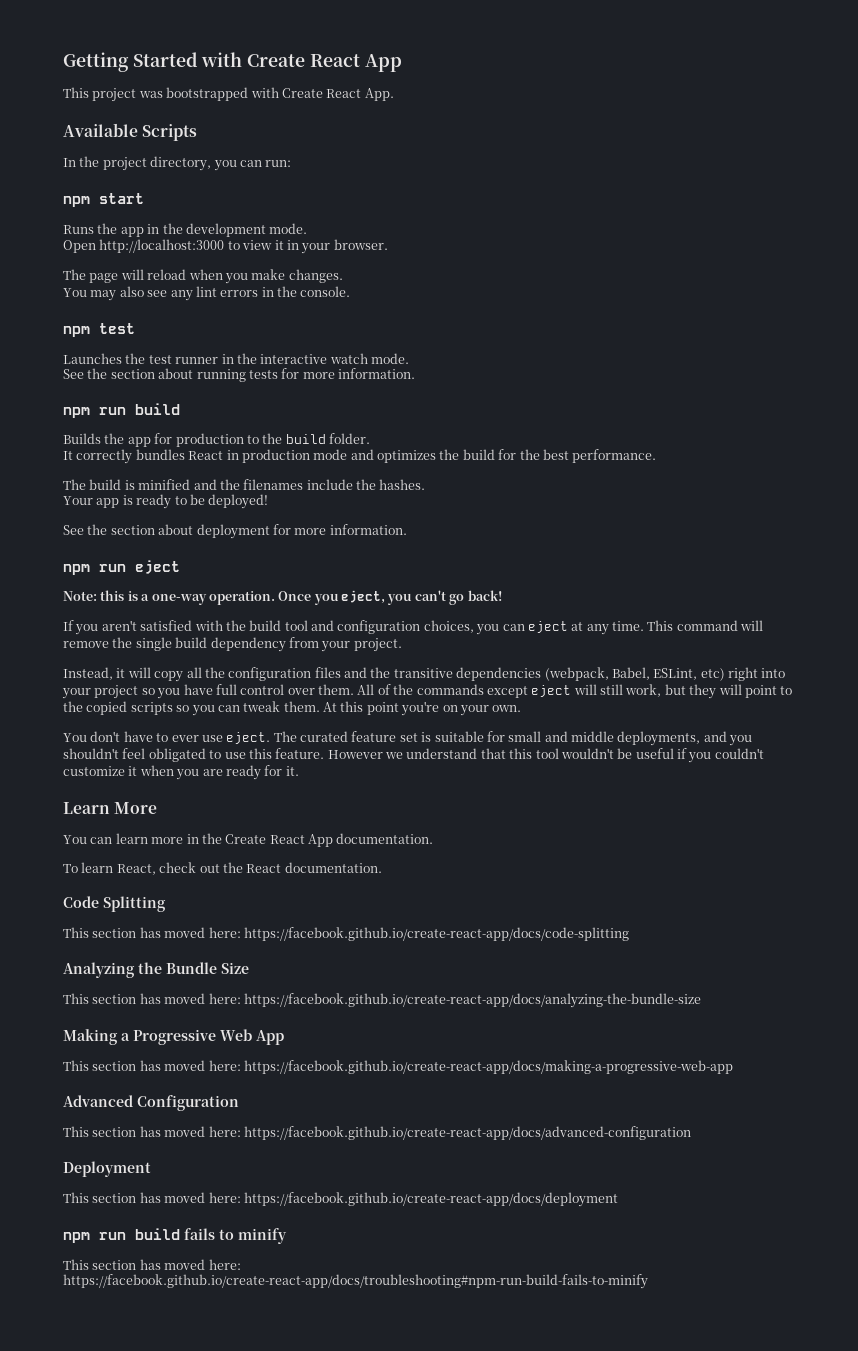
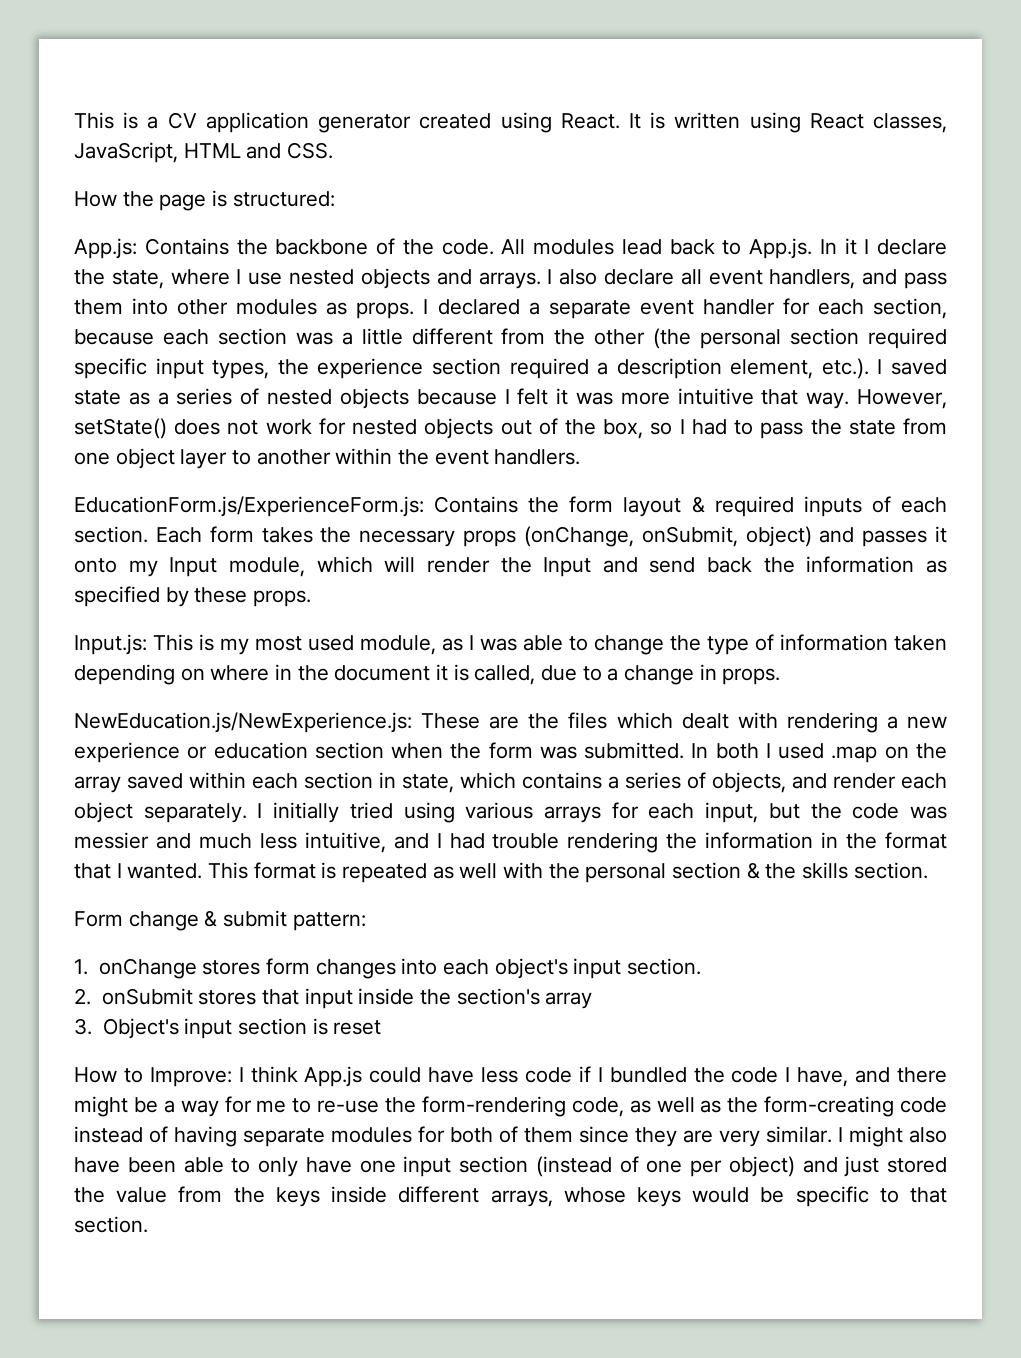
[63,52,402,72] [63,87,394,102] [63,123,198,141] [63,156,292,171] [63,193,144,207] [63,223,308,237] [63,239,388,254] [63,269,343,284] [63,286,351,301] [63,323,135,337] [63,353,409,364] [63,368,415,382] [63,403,180,418] [63,433,370,447] [63,449,657,464] [63,479,426,490] [63,494,269,509] [63,524,407,539] [63,560,180,575] [63,590,502,605] [63,620,764,635] [63,637,402,652] [63,667,786,682] [62,684,793,699] [63,701,522,716] [63,731,753,746] [63,748,764,763] [63,765,299,780] [63,802,158,814] [63,833,434,847] [63,862,382,875] [63,896,166,912] [63,927,629,941] [63,962,249,978] [63,993,701,1008] [63,1029,284,1045] [63,1060,733,1074] [63,1095,239,1111] [63,1126,691,1140] [63,1161,151,1177] [63,1192,618,1207] [63,1228,287,1244] [63,1259,241,1270] [63,1274,648,1289] Getting Started with Create React App // This project was bootstrapped with Create React App. // Available Scripts // In the project directory, you can run: // npm start // Runs the app in the development mode. // Open http://localhost:3000 to view it in your browser. // The page will reload when you make changes. // You may also see any lint errors in the console. // npm test // Launches the test runner in the interactive watch mode. // See the section about running tests for more information. // npm run build // Builds the app for production to the build folder. // It correctly bundles React in production mode and optimizes the build for the best performance. // The build is minified and the filenames include the hashes. // Your app is ready to be deployed! // See the section about deployment for more information. // npm run eject // Note: this is a one-way operation. Once you eject, you can't go back! // If you aren't satisfied with the build tool and configuration choices, you can eject at any time. This command will remove the single build dependency from your project. // Instead, it will copy all the configuration files and the transitive dependencies (webpack, Babel, ESLint, etc) right into your project so you have full control over them. All of the commands except eject will still work, but they will point to the copied scripts so you can tweak them. At this point you're on your own. // You don't have to ever use eject. The curated feature set is suitable for small and middle deployments, and you shouldn't feel obligated to use this feature. However we understand that this tool wouldn't be useful if you couldn't customize it when you are ready for it. // Learn More // You can learn more in the Create React App documentation. // To learn React, check out the React documentation. // Code Splitting // This section has moved here: https://facebook.github.io/create-react-app/docs/code-splitting // Analyzing the Bundle Size // This section has moved here: https://facebook.github.io/create-react-app/docs/analyzing-the-bundle-size // Making a Progressive Web App // This section has moved here: https://facebook.github.io/create-react-app/docs/making-a-progressive-web-app // Advanced Configuration // This section has moved here: https://facebook.github.io/create-react-app/docs/advanced-configuration // Deployment // This section has moved here: https://facebook.github.io/create-react-app/docs/deployment // npm run build fails to minify // This section has moved here: https://facebook.github.io/create-react-app/docs/troubleshooting#npm-run-build-fails-to-minify -> [74,112,947,133] [74,142,334,163] [74,190,335,211] [74,238,947,259] [74,268,947,289] [74,298,947,319] [74,328,947,349] [74,358,948,379] [74,388,947,409] [74,418,947,439] [74,448,581,469] [74,496,947,517] [74,526,948,547] [74,556,947,577] [74,586,312,607] [74,634,947,655] [74,664,781,685] [74,712,948,733] [74,742,947,763] [74,772,947,793] [74,802,947,823] [74,832,948,853] [74,862,928,883] [74,910,366,931] [74,958,702,979] [74,988,593,1009] [74,1018,382,1039] [74,1066,948,1087] [74,1096,947,1117] [74,1126,947,1147] [74,1156,947,1177] [74,1186,947,1207] [74,1216,148,1233] This is a CV application generator created using React. It is written using React classes, JavaScript, HTML and CSS. // How the page is structured: // App.js: Contains the backbone of the code. All modules lead back to App.js. In it I declare the state, where I use nested objects and arrays. I also declare all event handlers, and pass them into other modules as props. I declared a separate event handler for each section, because each section was a little different from the other (the personal section required specific input types, the experience section required a description element, etc.). I saved state as a series of nested objects because I felt it was more intuitive that way. However, setState() does not work for nested objects out of the box, so I had to pass the state from one object layer to another within the event handlers. // EducationForm.js/ExperienceForm.js: Contains the form layout & required inputs of each section. Each form takes the necessary props (onChange, onSubmit, object) and passes it onto my Input module, which will render the Input and send back the information as specified by these props. // Input.js: This is my most used module, as I was able to change the type of information taken depending on where in the document it is called, due to a change in props. // NewEducation.js/NewExperience.js: These are the files which dealt with rendering a new experience or education section when the form was submitted. In both I used .map on the array saved within each section in state, which contains a series of objects, and render each object separately. I initially tried using various arrays for each input, but the code was messier and much less intuitive, and I had trouble rendering the information in the format that I wanted. This format is repeated as well with the personal section & the skills section. // Form change & submit pattern: // 1. onChange stores form changes into each object's input section. // 2. onSubmit stores that input inside the section's array // 3. Object's input section is reset // How to Improve: I think App.js could have less code if I bundled the code I have, and there might be a way for me to re-use the form-rendering code, as well as the form-creating code instead of having separate modules for both of them since they are very similar. I might also have been able to only have one input section (instead of one per object) and just stored the value from the keys inside different arrays, whose keys would be specific to that section.

